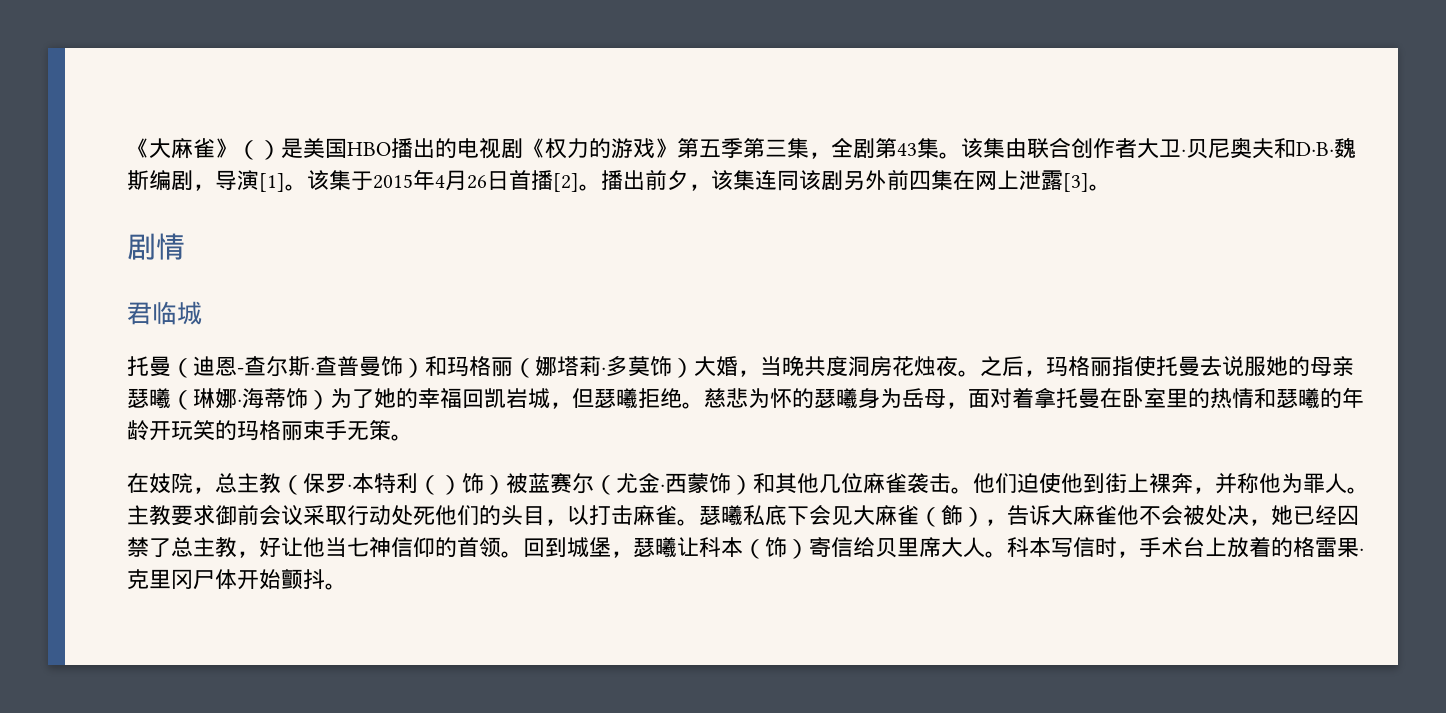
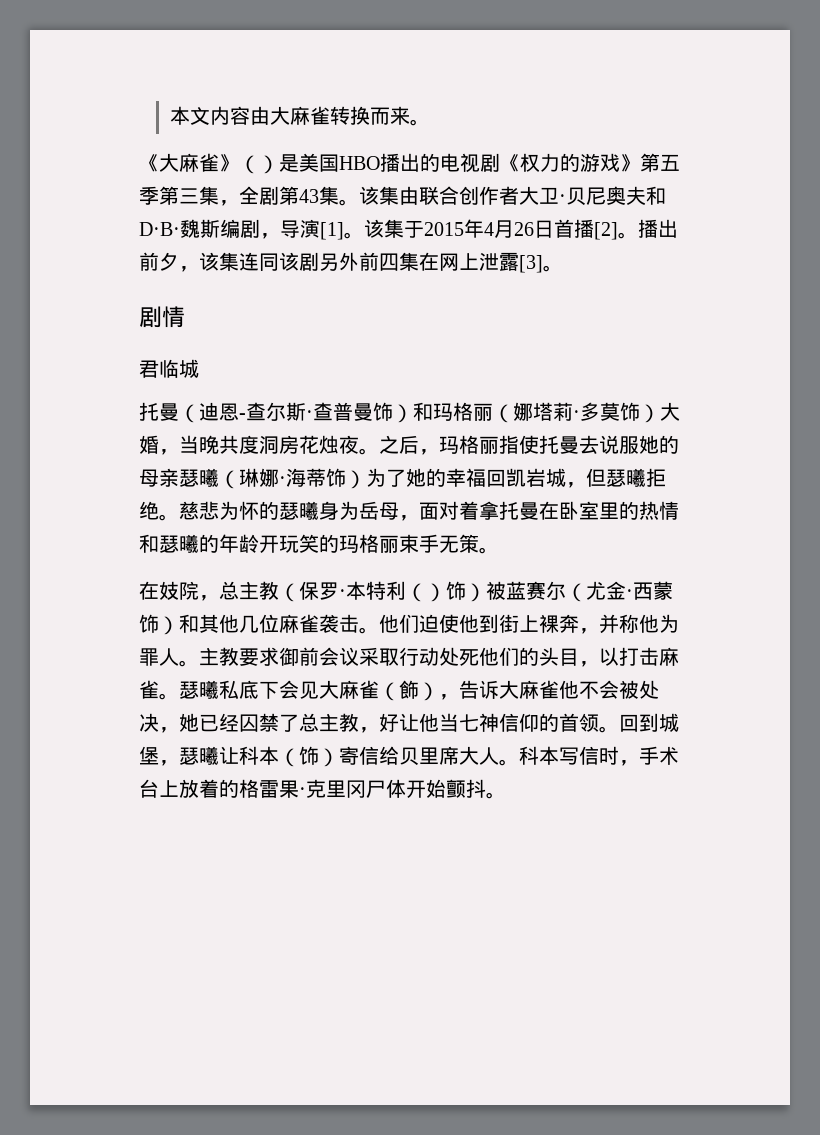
(127, 148) none -> [169,106,430,126] 本文内容由大麻雀转换而来。 //

